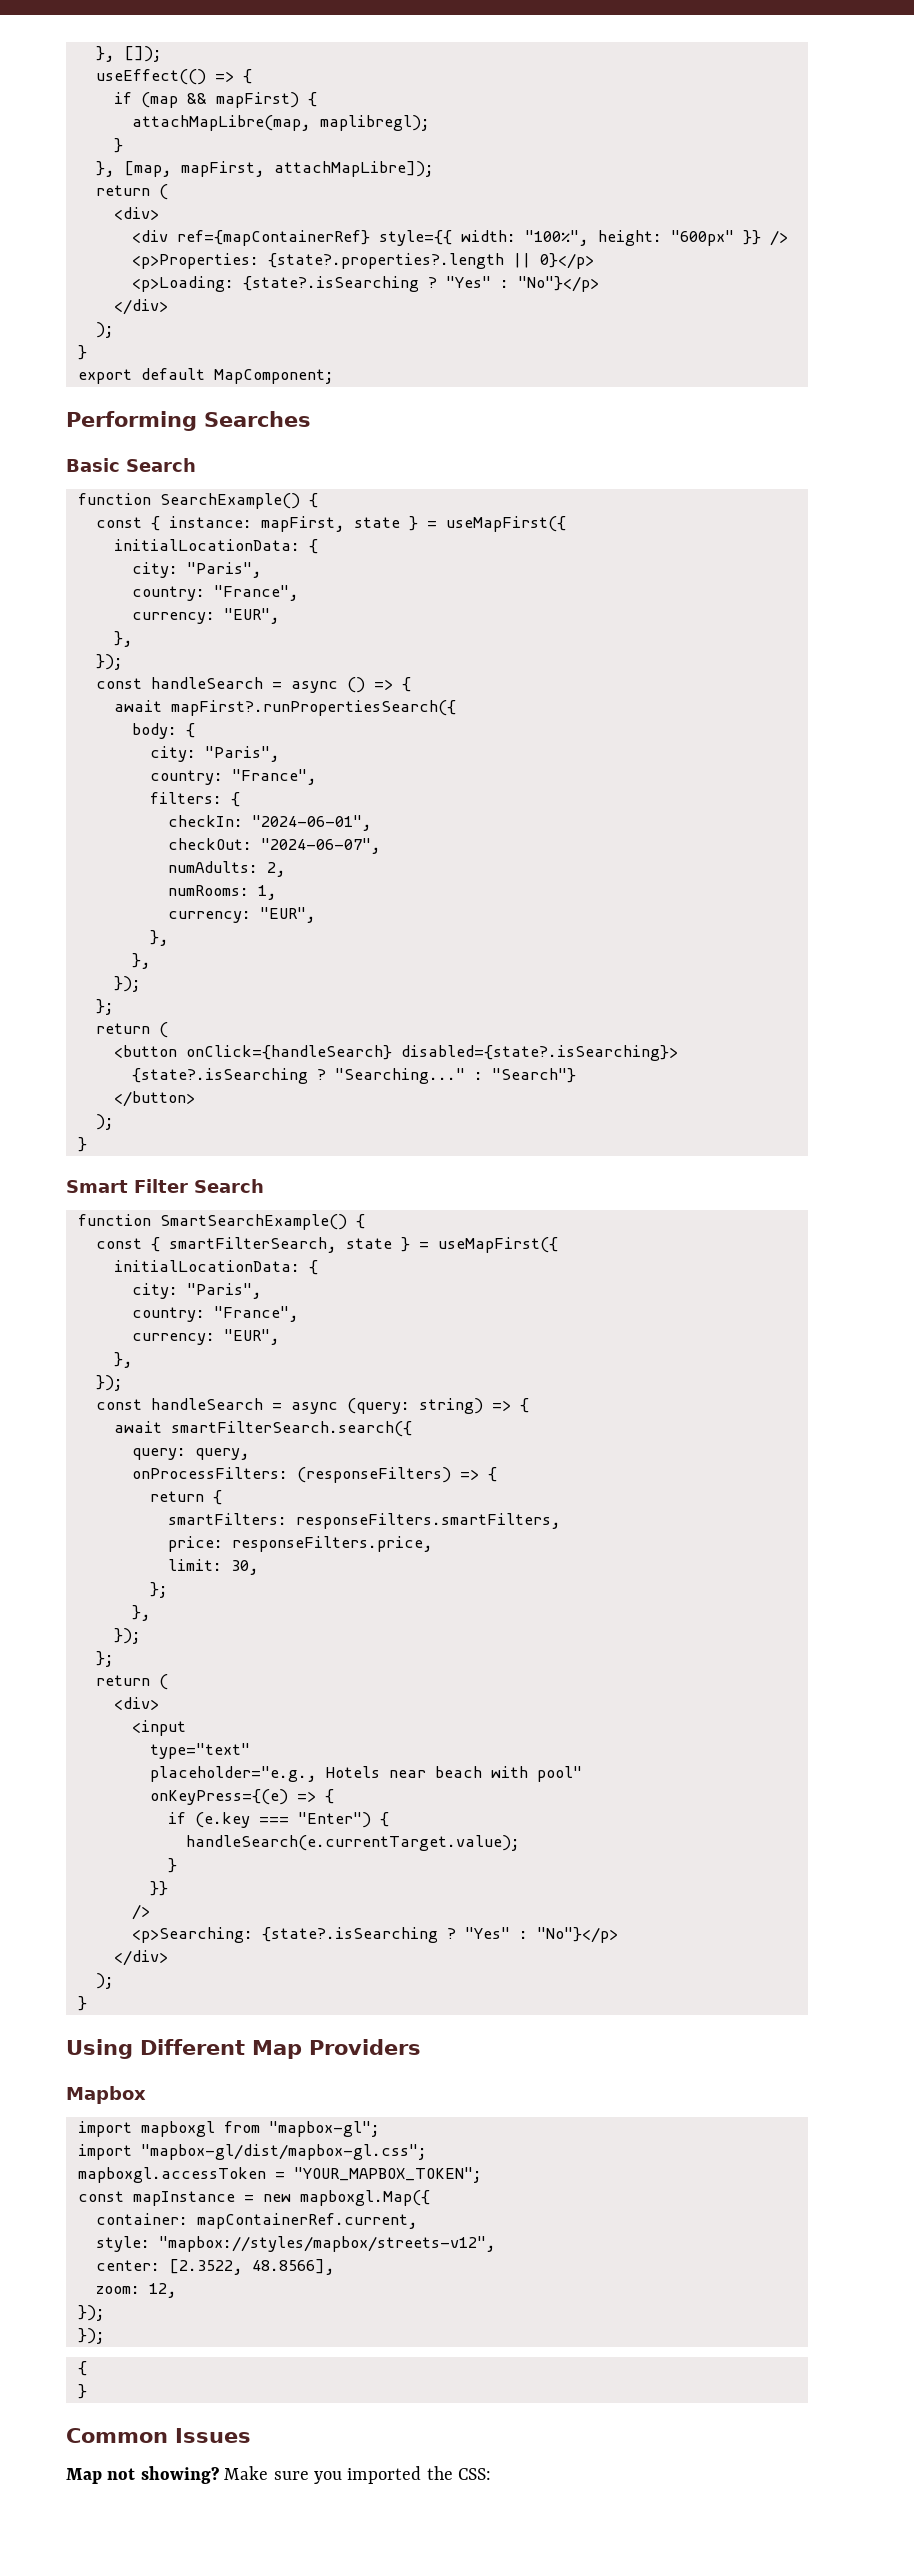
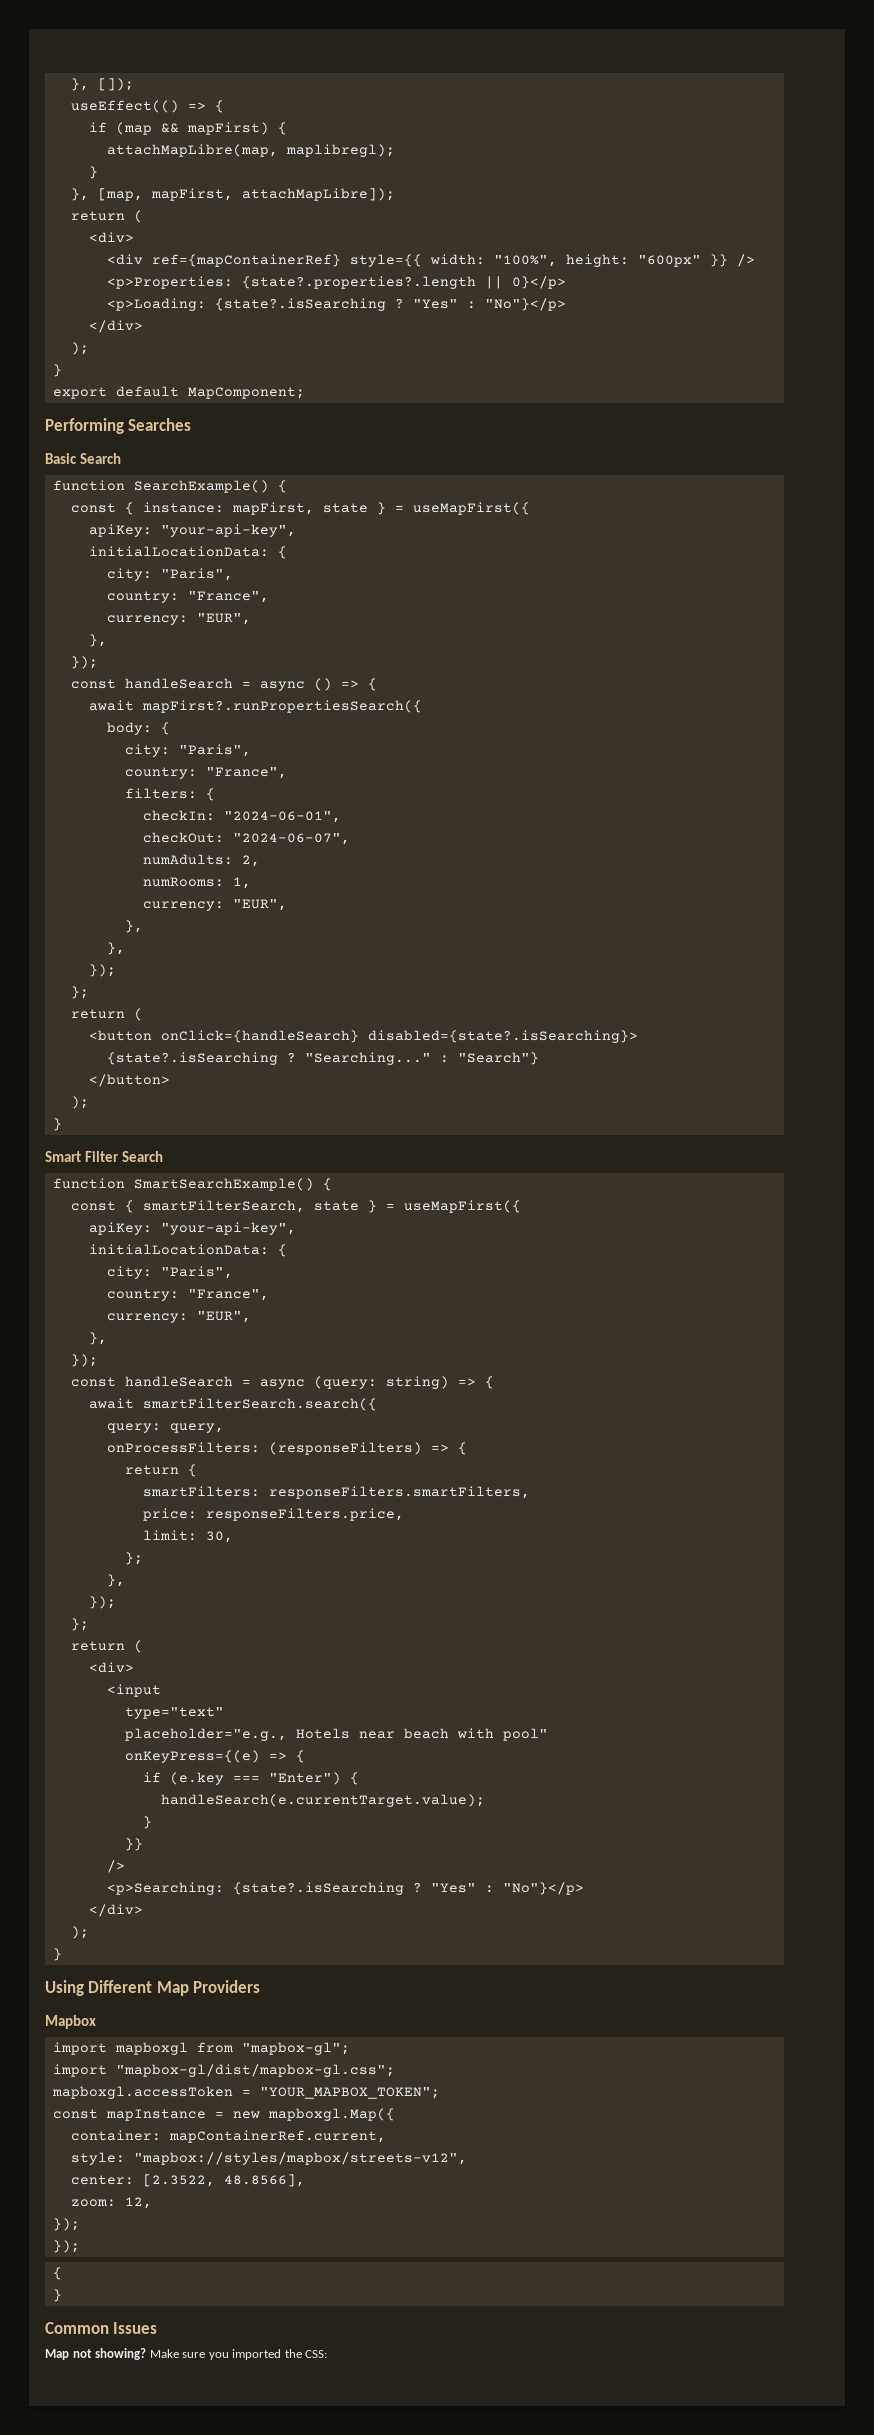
(566, 524) none -> [88,524,296,537] // apiKey: "your-api-key",
(558, 1245) none -> [88,1222,296,1235] // apiKey: "your-api-key",

